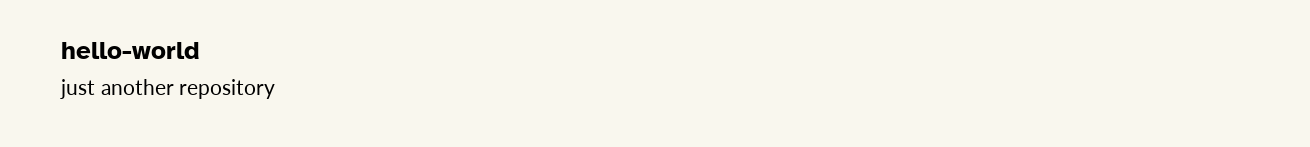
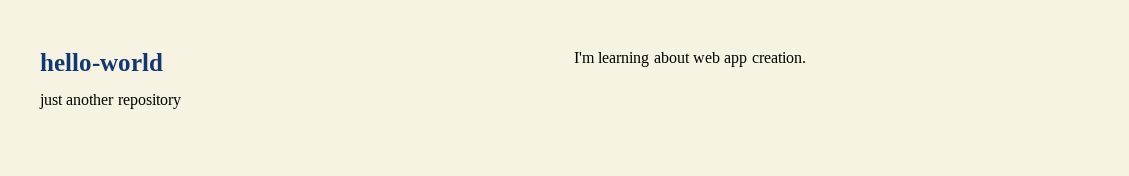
(276, 89) none -> [574,52,806,67] // I'm learning about web app creation.

